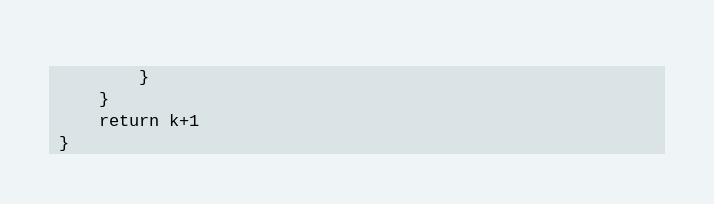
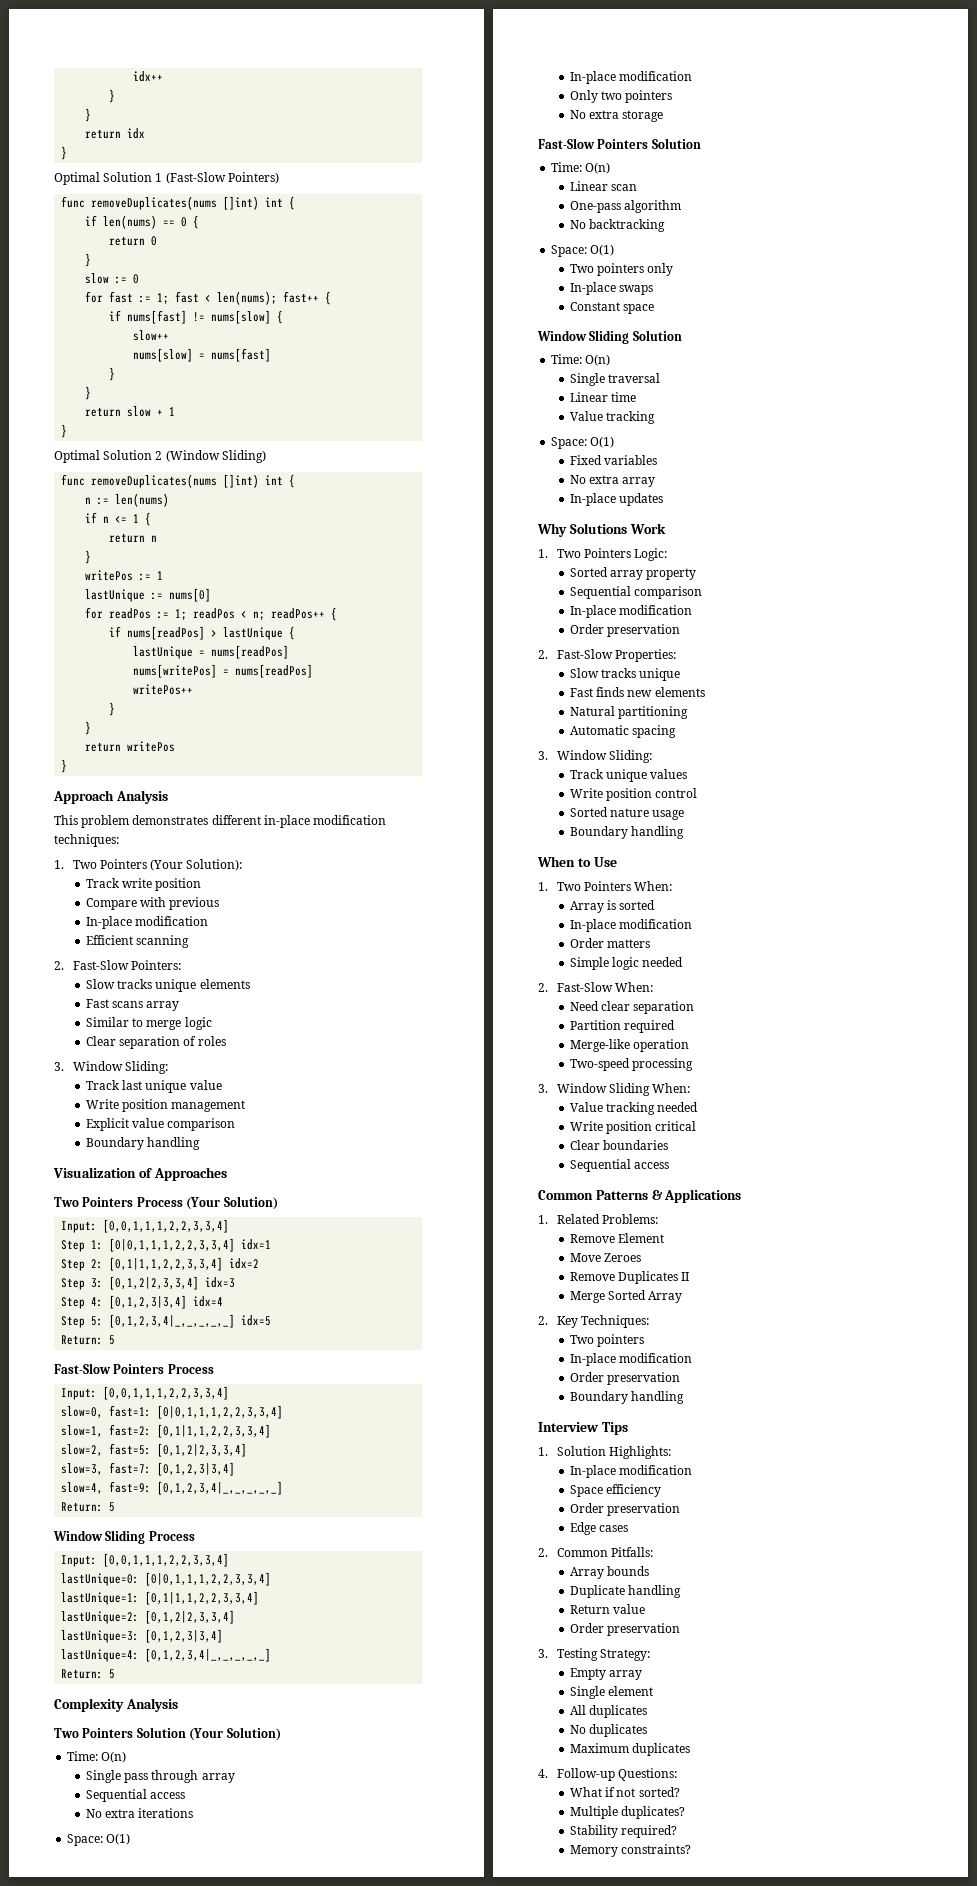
[138,70,149,85] [98,92,109,107] [98,114,199,126] [58,136,69,151] } // } // return k+1 // } -> [133,71,164,82] [109,89,116,103] [85,108,92,122] [85,128,146,139] [61,146,68,160] [54,172,279,185] [61,196,296,210] [85,215,200,229] [109,236,158,246] [85,253,92,267] [85,273,140,284] [85,291,332,305] [109,310,284,324] [133,330,170,341] [133,348,272,362] [109,367,116,381] [85,386,92,400] [85,406,176,417] [61,424,68,438] [54,450,266,463] [61,474,296,488] [85,493,170,507] [85,512,152,526] [109,533,158,543] [85,550,92,564] [85,570,164,581] [85,588,212,602] [85,607,338,621] [109,626,296,640] [133,645,290,659] [133,664,314,678] [133,684,194,695] [109,702,116,716] [85,721,92,735] [85,741,176,752] [61,759,68,773] [53,790,168,804] [54,815,387,828] [54,834,119,847] [54,859,243,871] [85,878,202,891] [85,897,220,910] [85,916,209,929] [85,935,190,948] [54,960,181,970] [85,979,250,992] [85,999,180,1011] [85,1017,212,1030] [85,1036,226,1049] [54,1061,168,1074] [85,1080,222,1093] [85,1099,246,1112] [85,1118,236,1131] [85,1137,201,1150] [53,1167,227,1181] [54,1196,278,1210] [61,1219,230,1233] [61,1238,272,1252] [61,1257,260,1271] [61,1276,236,1290] [61,1295,224,1309] [61,1314,272,1328] [61,1335,116,1345] [54,1363,214,1374] [61,1386,230,1400] [61,1405,284,1419] [61,1424,272,1438] [61,1443,248,1457] [61,1462,236,1476] [61,1481,284,1495] [61,1502,116,1512] [53,1530,195,1544] [61,1553,230,1567] [61,1572,272,1586] [61,1591,260,1605] [61,1610,236,1624] [61,1629,224,1643] [61,1648,272,1662] [61,1669,116,1679] [54,1698,178,1712] [54,1727,281,1741] [67,1751,127,1763] [85,1770,235,1783] [85,1789,186,1802] [85,1808,194,1818] [67,1833,131,1846] [569,71,693,84] [569,90,673,103] [569,110,664,122] [538,138,701,149] [551,162,611,174] [569,181,638,191] [569,200,682,213] [569,219,666,232] [551,244,615,257] [569,263,674,276] [569,282,654,295] [569,302,655,314] [537,330,682,344] [551,354,611,366] [569,373,661,386] [569,392,637,402] [569,411,656,424] [551,436,615,449] [569,455,658,465] [569,475,656,487] [569,493,664,506] [537,523,666,537] [538,548,668,561] [569,567,697,580] [569,586,703,599] [569,605,693,618] [569,624,681,637] [538,649,676,662] [569,668,681,681] [569,687,705,697] [569,706,689,719] [569,725,677,738] [538,750,652,763] [569,769,688,782] [569,788,698,801] [569,807,685,820] [569,826,685,839] [537,856,617,867] [538,881,673,891] [569,900,656,913] [569,919,693,932] [569,938,651,948] [569,957,684,970] [538,982,653,992] [569,1001,695,1014] [569,1020,676,1033] [569,1039,690,1052] [569,1058,694,1071] [538,1083,691,1096] [569,1102,699,1115] [569,1121,697,1134] [569,1140,669,1150] [569,1159,670,1172] [538,1189,742,1203] [538,1214,658,1224] [569,1233,665,1243] [569,1253,642,1262] [569,1271,690,1284] [569,1290,683,1303] [538,1315,649,1328] [569,1334,645,1347] [569,1353,693,1366] [569,1372,681,1385] [569,1391,685,1404] [538,1422,628,1435] [538,1446,671,1459] [569,1465,693,1478] [569,1484,662,1497] [569,1503,681,1516] [569,1522,629,1535] [538,1547,653,1557] [569,1566,650,1579] [569,1585,682,1598] [569,1604,646,1614] [569,1623,681,1636] [538,1648,650,1661] [569,1668,643,1680] [569,1686,654,1699] [569,1705,648,1718] [569,1724,648,1737] [569,1743,691,1756] [538,1768,677,1781] [569,1787,680,1797] [569,1806,686,1819] [569,1825,678,1838] [569,1844,692,1857] idx++ // } // } // return idx // } // Optimal Solution 1 (Fast-Slow Pointers) // func removeDuplicates(nums []int) int { // if len(nums) == 0 { // return 0 // } // slow := 0 // for fast := 1; fast < len(nums); fast++ { // if nums[fast] != nums[slow] { // slow++ // nums[slow] = nums[fast] // } // } // return slow + 1 // } // Optimal Solution 2 (Window Sliding) // func removeDuplicates(nums []int) int { // n := len(nums) // if n <= 1 { // return n // } // writePos := 1 // lastUnique := nums[0] // for readPos := 1; readPos < n; readPos++ { // if nums[readPos] > lastUnique { // lastUnique = nums[readPos] // nums[writePos] = nums[readPos] // writePos++ // } // } // return writePos // } // Approach Analysis // This problem demonstrates different in-place modification techniques: // 1. Two Pointers (Your Solution): // Track write position // Compare with previous // In-place modification // Efficient scanning // 2. Fast-Slow Pointers: // Slow tracks unique elements // Fast scans array // Similar to merge logic // Clear separation of roles // 3. Window Sliding: // Track last unique value // Write position management // Explicit value comparison // Boundary handling // Visualization of Approaches // Two Pointers Process (Your Solution) // Input: [0,0,1,1,1,2,2,3,3,4] // Step 1: [0|0,1,1,1,2,2,3,3,4] idx=1 // Step 2: [0,1|1,1,2,2,3,3,4] idx=2 // Step 3: [0,1,2|2,3,3,4] idx=3 // Step 4: [0,1,2,3|3,4] idx=4 // Step 5: [0,1,2,3,4|_,_,_,_,_] idx=5 // Return: 5 // Fast-Slow Pointers Process // Input: [0,0,1,1,1,2,2,3,3,4] // slow=0, fast=1: [0|0,1,1,1,2,2,3,3,4] // slow=1, fast=2: [0,1|1,1,2,2,3,3,4] // slow=2, fast=5: [0,1,2|2,3,3,4] // slow=3, fast=7: [0,1,2,3|3,4] // slow=4, fast=9: [0,1,2,3,4|_,_,_,_,_] // Return: 5 // Window Sliding Process // Input: [0,0,1,1,1,2,2,3,3,4] // lastUnique=0: [0|0,1,1,1,2,2,3,3,4] // lastUnique=1: [0,1|1,1,2,2,3,3,4] // lastUnique=2: [0,1,2|2,3,3,4] // lastUnique=3: [0,1,2,3|3,4] // lastUnique=4: [0,1,2,3,4|_,_,_,_,_] // Return: 5 // Complexity Analysis // Two Pointers Solution (Your Solution) // Time: O(n) // Single pass through array // Sequential access // No extra iterations // Space: O(1) // In-place modification // Only two pointers // No extra storage // Fast-Slow Pointers Solution // Time: O(n) // Linear scan // One-pass algorithm // No backtracking // Space: O(1) // Two pointers only // In-place swaps // Constant space // Window Sliding Solution // Time: O(n) // Single traversal // Linear time // Value tracking // Space: O(1) // Fixed variables // No extra array // In-place updates // Why Solutions Work // 1. Two Pointers Logic: // Sorted array property // Sequential comparison // In-place modification // Order preservation // 2. Fast-Slow Properties: // Slow tracks unique // Fast finds new elements // Natural partitioning // Automatic spacing // 3. Window Sliding: // Track unique values // Write position control // Sorted nature usage // Boundary handling // When to Use // 1. Two Pointers When: // Array is sorted // In-place modification // Order matters // Simple logic needed // 2. Fast-Slow When: // Need clear separation // Partition required // Merge-like operation // Two-speed processing // 3. Window Sliding When: // Value tracking needed // Write position critical // Clear boundaries // Sequential access // Common Patterns & Applications // 1. Related Problems: // Remove Element // Move Zeroes // Remove Duplicates II // Merge Sorted Array // 2. Key Techniques: // Two pointers // In-place modification // Order preservation // Boundary handling // Interview Tips // 1. Solution Highlights: // In-place modification // Space efficiency // Order preservation // Edge cases // 2. Common Pitfalls: // Array bounds // Duplicate handling // Return value // Order preservation // 3. Testing Strategy: // Empty array // Single element // All duplicates // No duplicates // Maximum duplicates // 4. Follow-up Questions: // What if not sorted? // Multiple duplicates? // Stability required? // Memory constraints?

